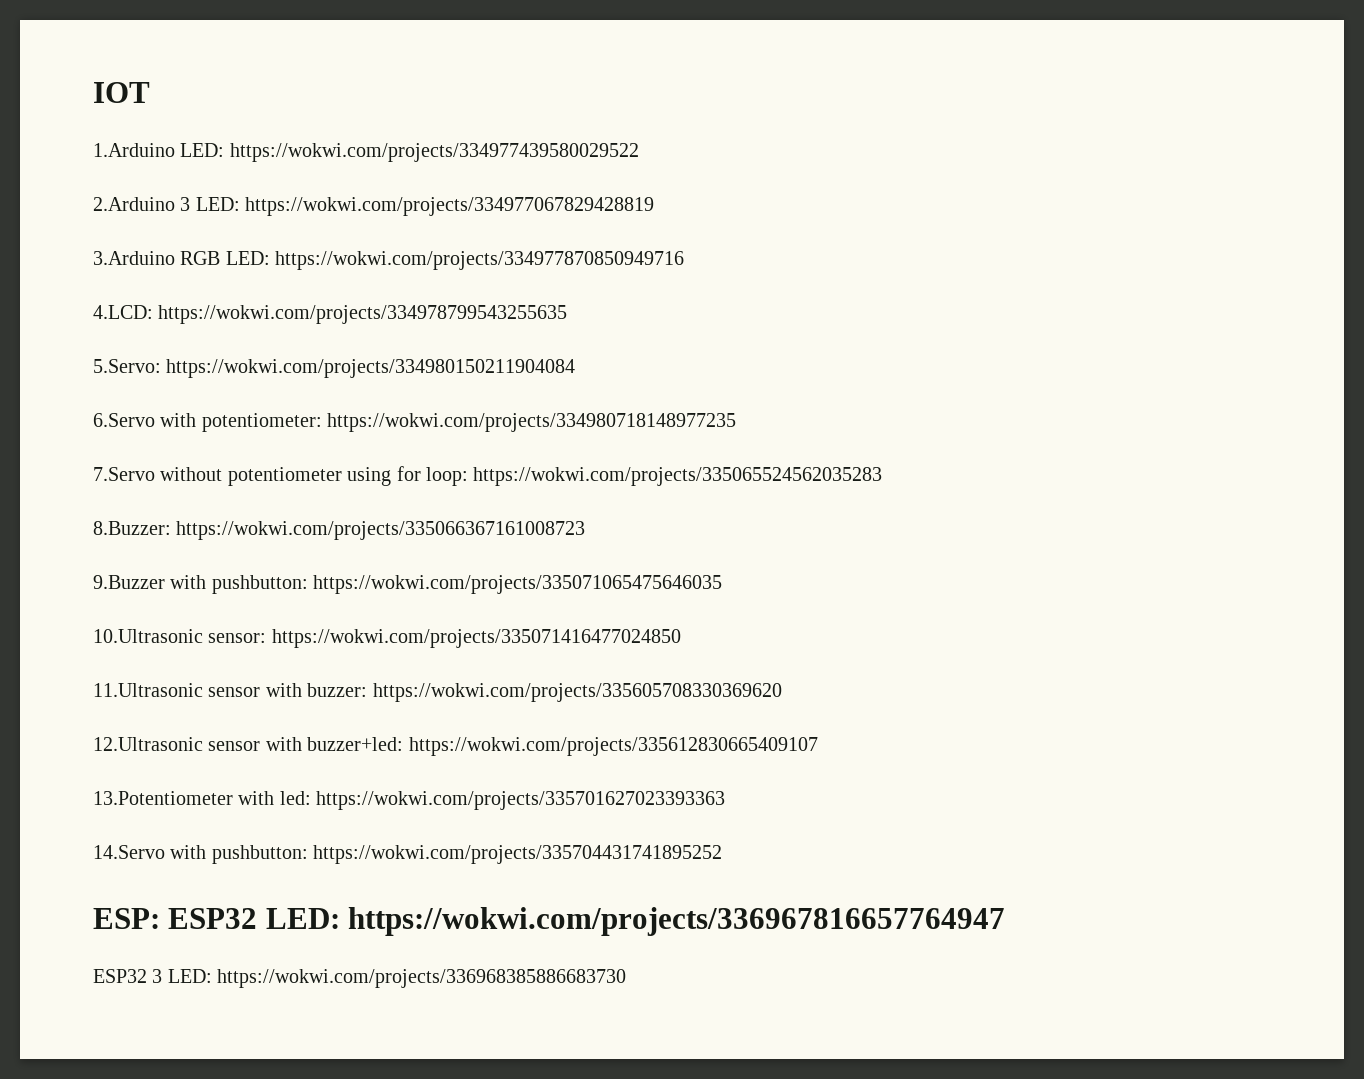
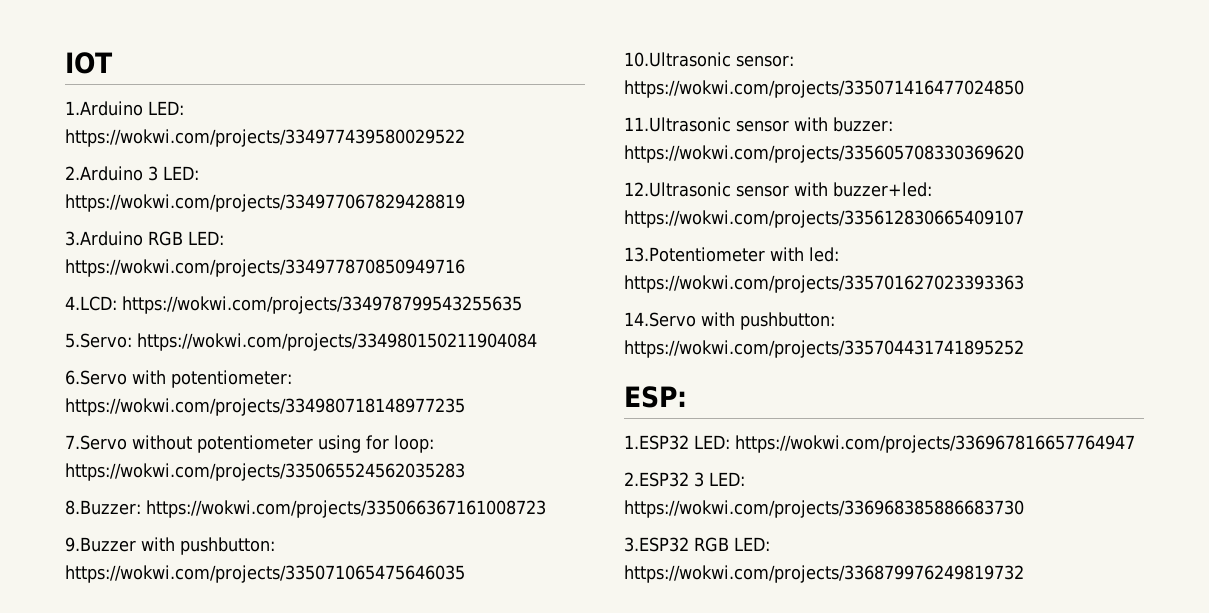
[168,908,258,929] ESP32 -> [624,435,689,450] // 1.ESP32
[93,969,147,983] ESP32 -> [624,472,689,487] 2.ESP32
(627, 978) none -> [624,537,770,552] [624,565,1024,583] // 3.ESP32 RGB LED: https://wokwi.com/projects/336879976249819732

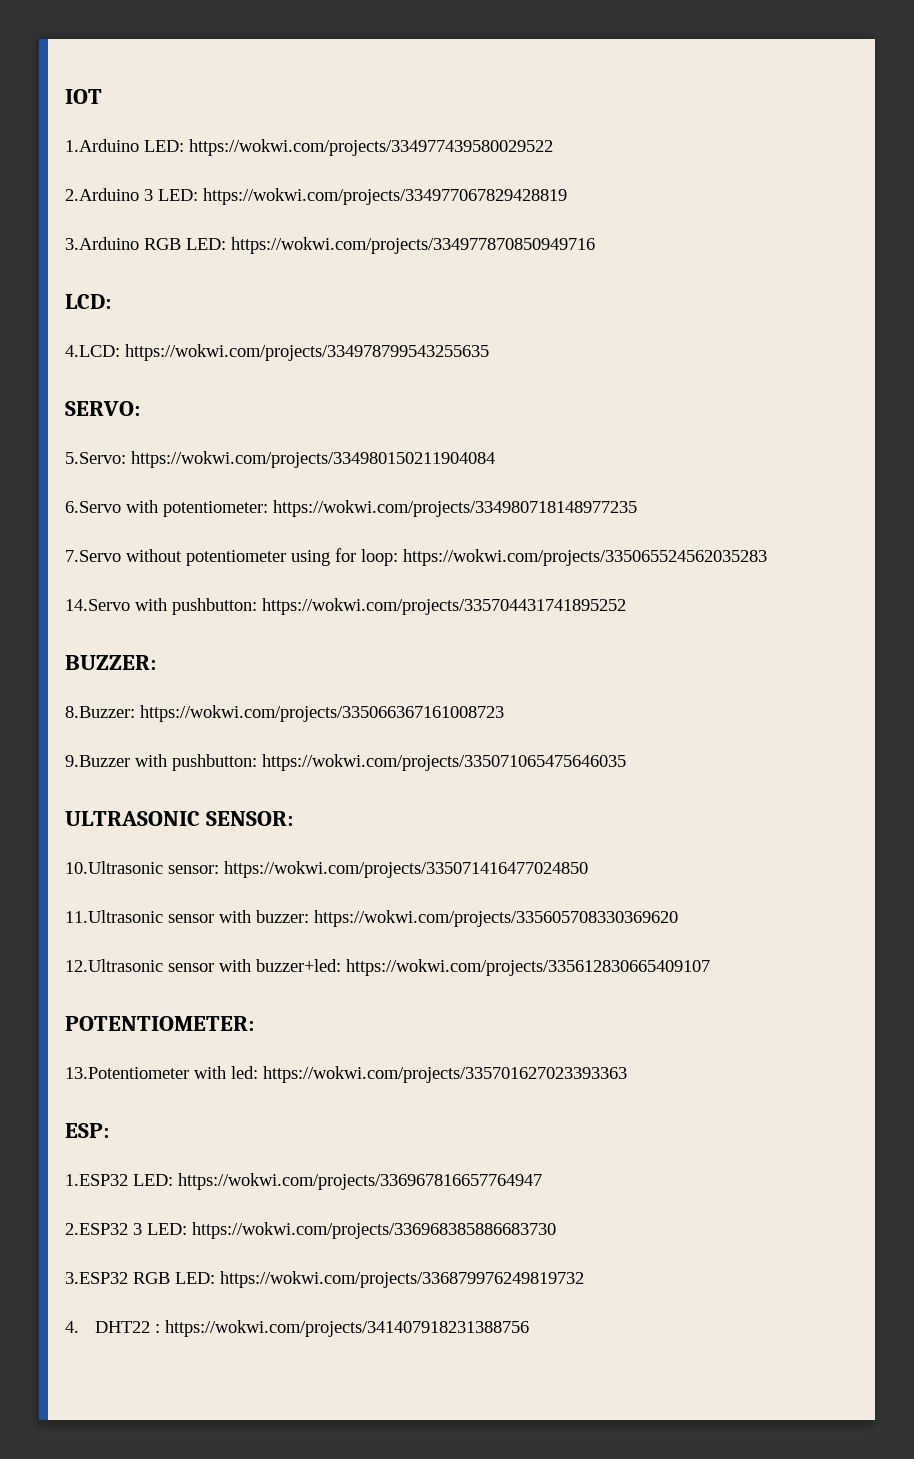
(465, 268) none -> [65,294,111,309] // LCD:
(522, 305) none -> [65,401,140,416] // SERVO:
(465, 472) none -> [65,598,626,615] [65,655,156,670] // 14.Servo with pushbutton: https://wokwi.com/projects/335704431741895252 // BUZZER:
(465, 574) none -> [65,811,294,826] // ULTRASONIC SENSOR:
(1024, 219) none -> [65,1016,254,1031] // POTENTIOMETER:
[624,312,835,330] [624,340,1024,358] // 14.Servo with pushbutton: https://wokwi.com/projects/335704431741895252 -> (627, 1074) none
(1024, 574) none -> [65,1320,530,1337] // 4. DHT22 : https://wokwi.com/projects/341407918231388756

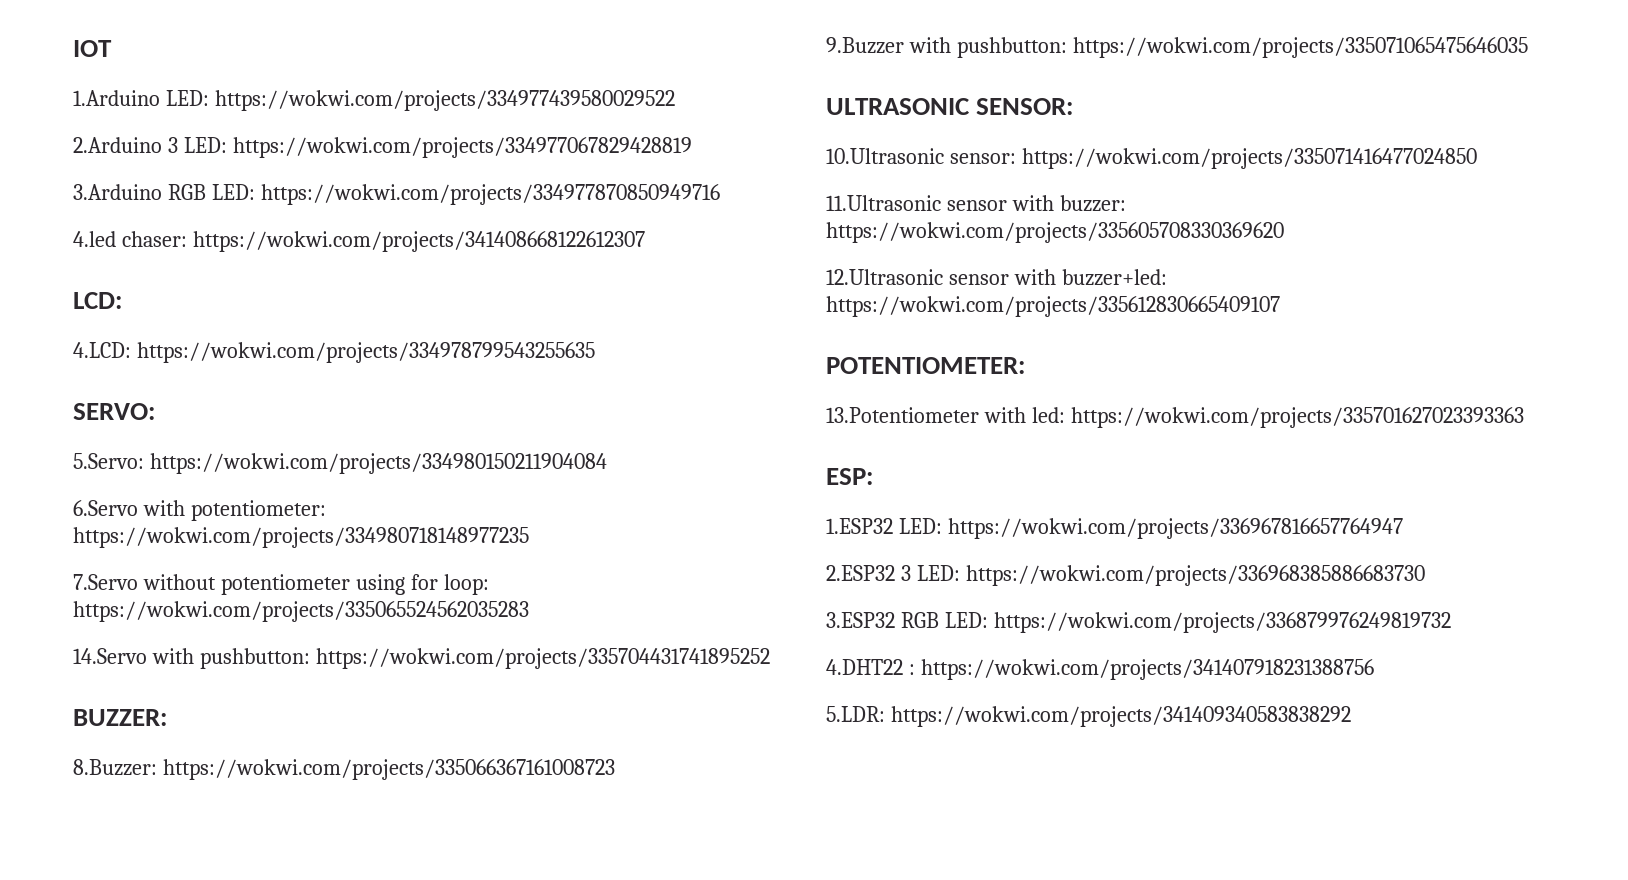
(595, 245) none -> [73,231,645,252] // 4.led chaser: https://wokwi.com/projects/341408668122612307
[65,1321,151,1333] 4. DHT22 -> [826,659,903,675] 4.DHT22
(530, 1328) none -> [826,706,1351,727] // 5.LDR: https://wokwi.com/projects/341409340583838292

